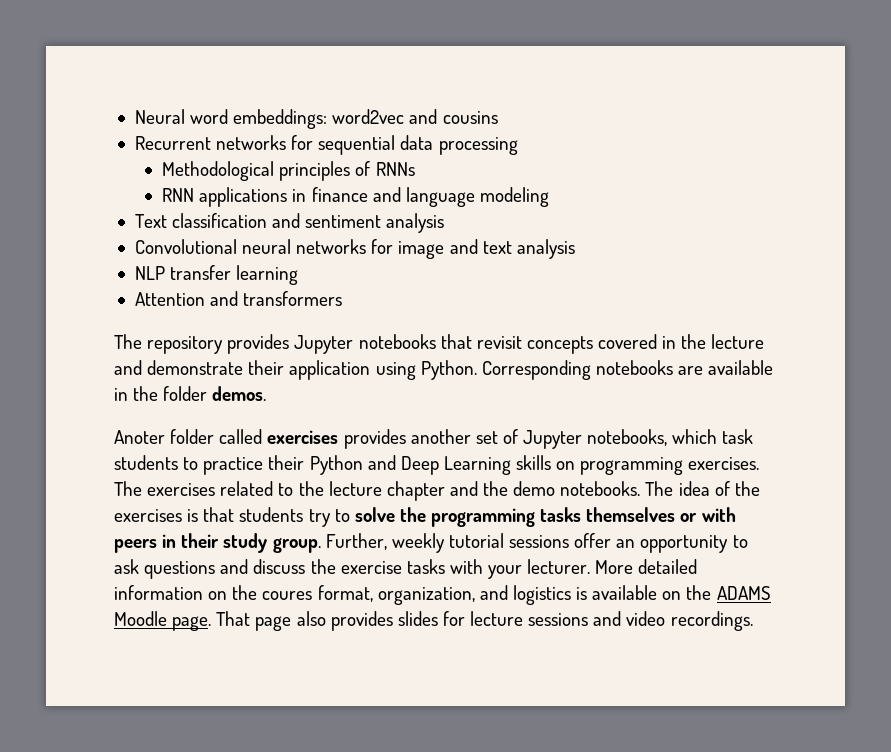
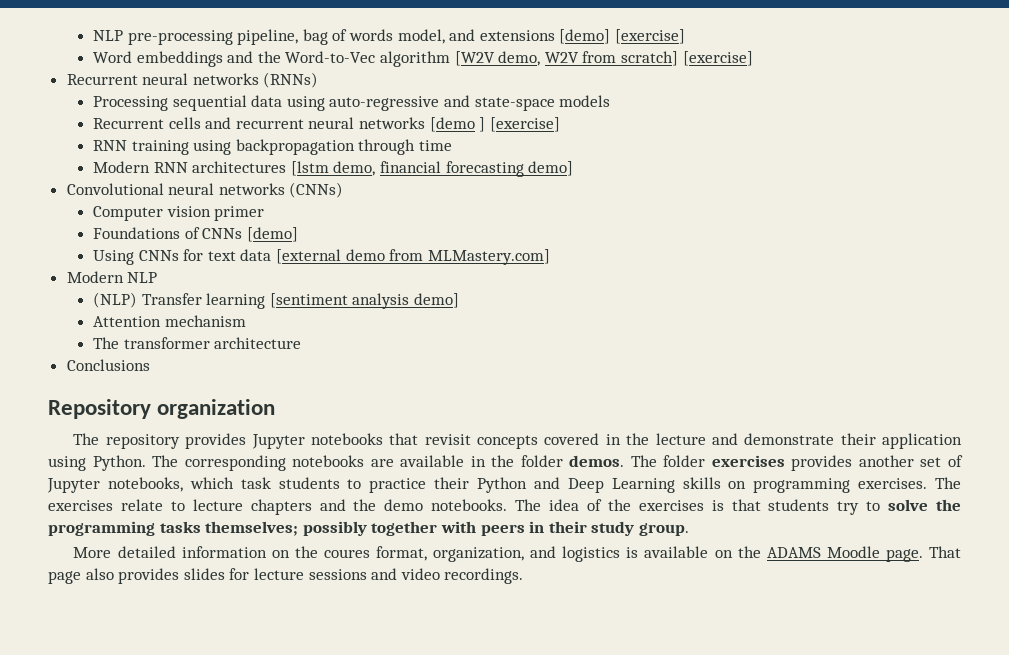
[134,109,498,129] [134,135,518,155] [162,161,415,181] [162,187,549,207] [134,213,445,233] [134,239,575,259] [134,265,299,285] [134,291,343,306] Neural word embeddings: word2vec and cousins // Recurrent networks for sequential data processing // Methodological principles of RNNs // RNN applications in finance and language modeling // Text classification and sentiment analysis // Convolutional neural networks for image and text analysis // NLP transfer learning // Attention and transformers -> [93,29,685,45] [93,51,753,67] [66,72,319,88] [93,95,611,111] [93,117,560,132] [93,139,452,155] [93,161,574,177] [66,182,344,198] [93,206,265,221] [93,227,298,242] [93,249,550,265] [66,271,158,283] [93,292,459,309] [93,315,246,327] [93,337,302,349] [66,359,150,371] [48,399,276,419] NLP pre-processing pipeline, bag of words model, and extensions [demo] [exercise] // Word embeddings and the Word-to-Vec algorithm [W2V demo, W2V from scratch] [exercise] // Recurrent neural networks (RNNs) // Processing sequential data using auto-regressive and state-space models // Recurrent cells and recurrent neural networks [demo ] [exercise] // RNN training using backpropagation through time // Modern RNN architectures [lstm demo, financial forecasting demo] // Convolutional neural networks (CNNs) // Computer vision primer // Foundations of CNNs [demo] // Using CNNs for text data [external demo from MLMastery.com] // Modern NLP // (NLP) Transfer learning [sentiment analysis demo] // Attention mechanism // The transformer architecture // Conclusions // Repository organization
[481,360,591,380] Corresponding -> [152,455,286,471] The corresponding
[114,429,263,444] // Anoter folder called -> [630,455,706,467] The folder
[220,481,445,501] related to the lecture chapter -> [120,499,312,515] relate to lecture chapters
[586,507,698,522] themselves or -> [205,521,438,536] themselves; possibly together
[325,533,748,553] [114,559,591,579] Further, weekly tutorial sessions offer an opportunity to ask questions and discuss the exercise tasks with your lecturer. -> (689, 529) //

